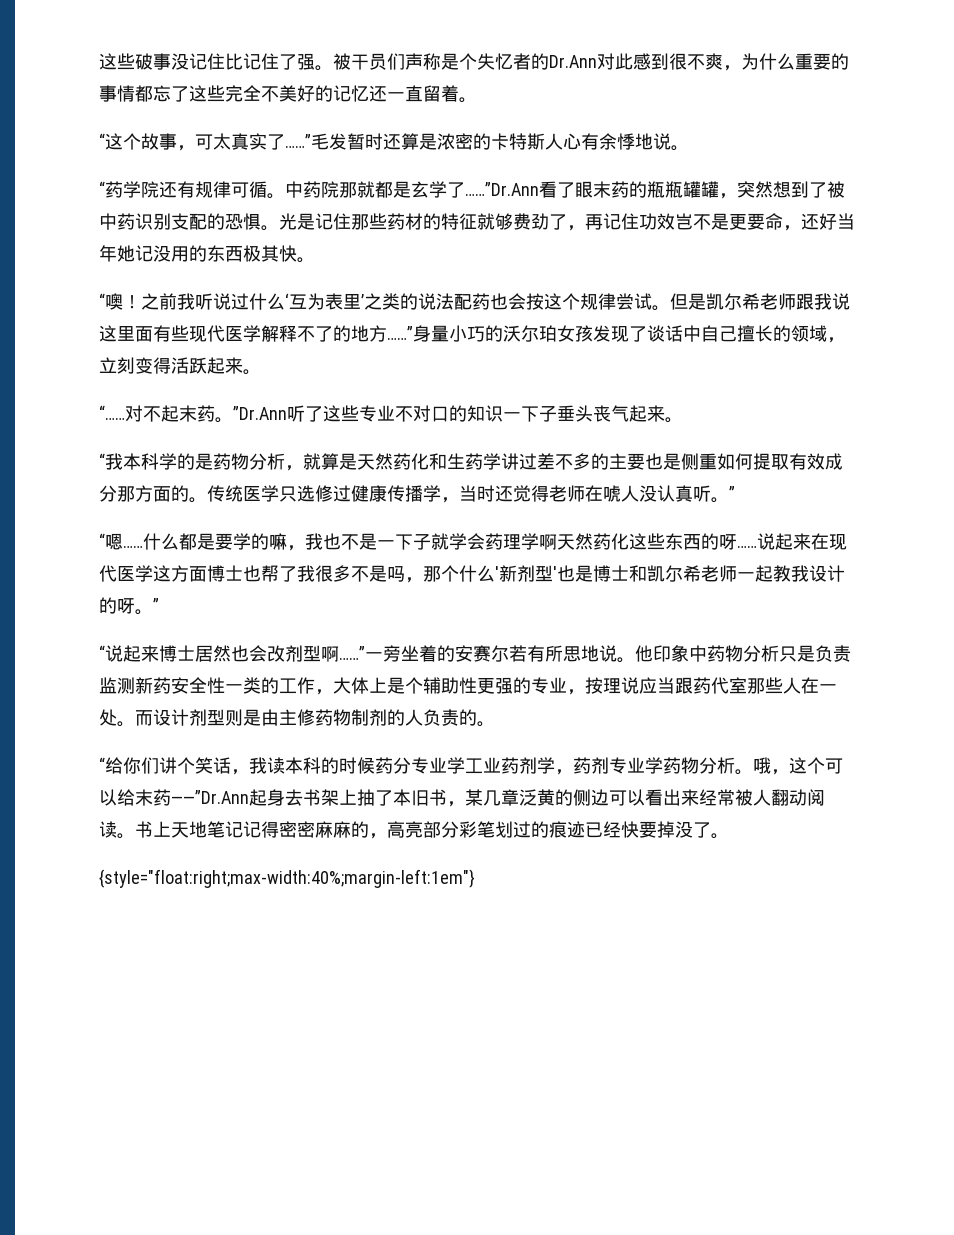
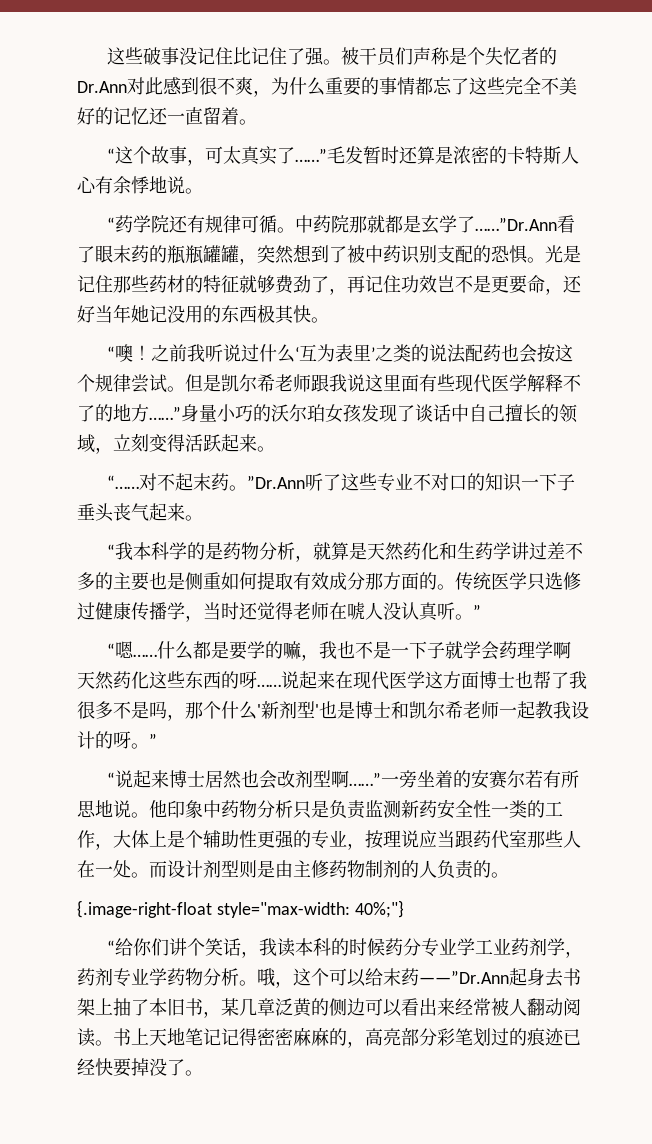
(495, 724) none -> [77,900,404,918] // {.image-right-float style="max-width: 40%;"}
[99,869,475,888] // {style="float:right;max-width:40%;margin-left:1em"} -> (203, 1073) none

